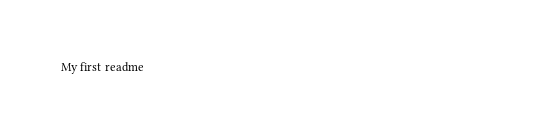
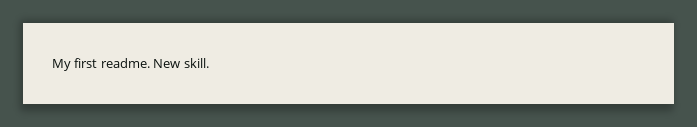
[104,62,144,72] readme -> [100,58,209,68] readme. New skill.

